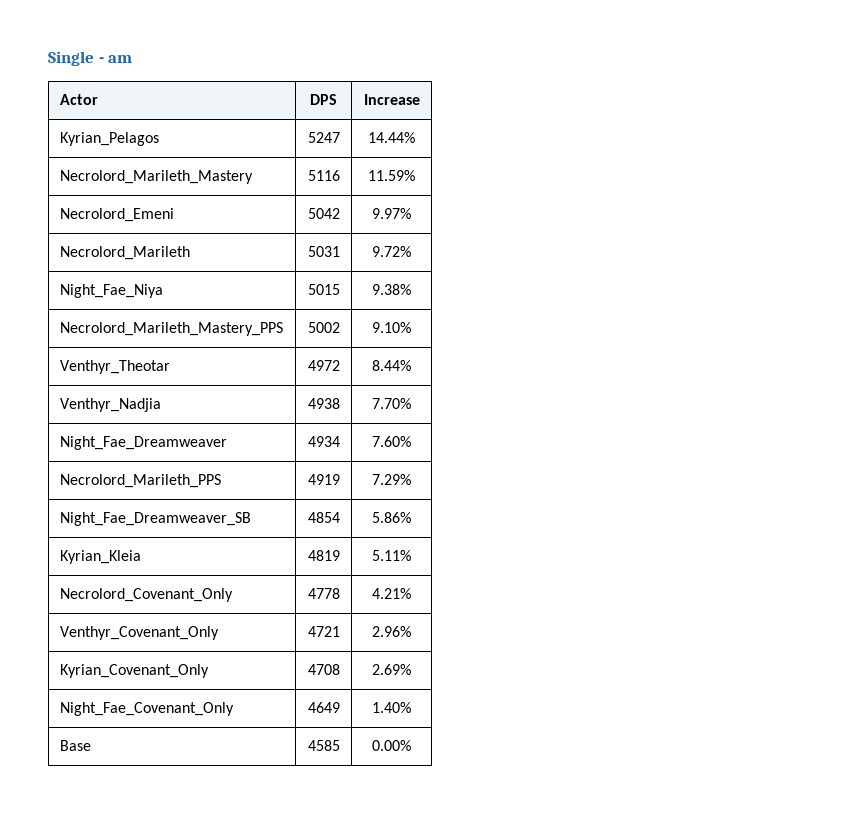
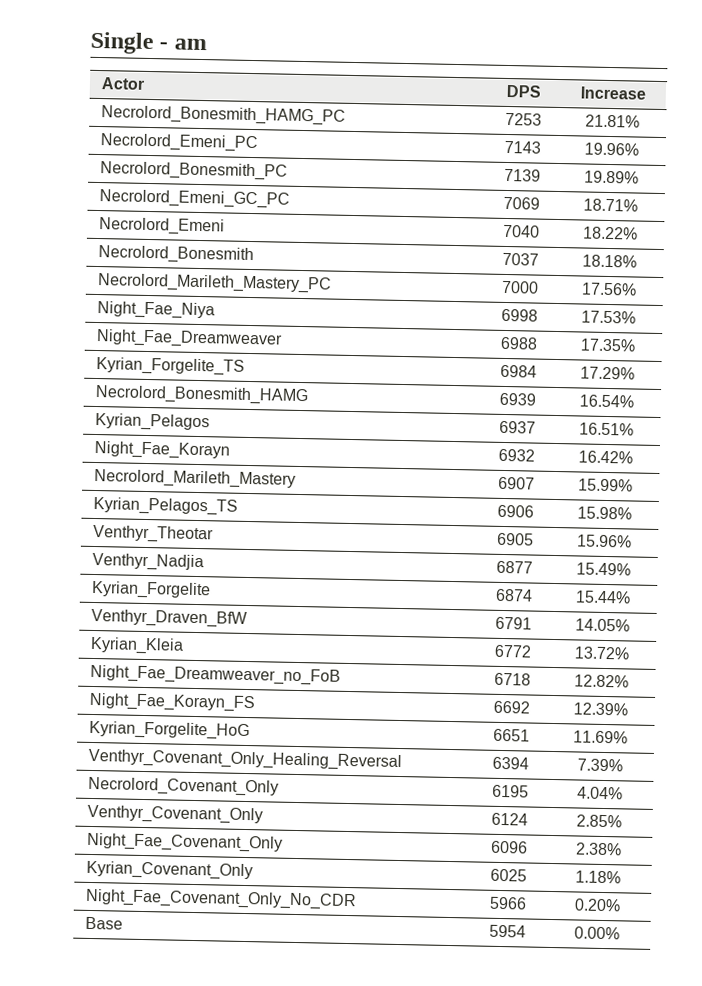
[59,132,159,146] [307,132,340,143] [368,132,415,143] [59,170,253,184] [307,170,340,181] [368,170,415,181] [59,208,174,222] [307,208,340,219] [372,208,411,219] [59,246,190,260] [307,246,340,257] [372,246,411,257] [59,284,163,298] [307,284,340,295] [372,284,411,295] [59,322,283,336] [307,322,340,333] [372,322,411,333] Kyrian_Pelagos | 5247 | 14.44% // Necrolord_Marileth_Mastery | 5116 | 11.59% // Necrolord_Emeni | 5042 | 9.97% // Necrolord_Marileth | 5031 | 9.72% // Night_Fae_Niya | 5015 | 9.38% // Necrolord_Marileth_Mastery_PPS | 5002 | 9.10% -> [101,105,347,126] [505,112,542,126] [585,114,640,128] [100,133,259,153] [504,140,541,154] [584,142,639,156] [100,161,289,181] [504,168,541,182] [584,170,639,184] [99,189,291,209] [503,196,540,210] [583,198,638,212] [99,217,226,236] [503,224,540,238] [583,226,638,240] [98,245,255,265] [502,252,539,266] [582,254,637,268] [97,273,333,294] [501,280,539,294] [581,282,637,296] [97,301,216,320] [501,308,538,322] [581,310,636,324] [96,329,284,349] [500,336,538,350] [580,338,636,352] [96,357,246,376] [500,364,537,378] [580,366,635,380] [95,384,310,406] [499,392,536,406] [579,394,634,408] [95,412,211,432] [499,420,536,434] [579,422,634,436] [94,440,231,460] [498,448,535,462] [578,450,633,464] [94,468,297,489] [498,476,535,490] [578,478,633,492] [93,496,239,516] [497,504,534,518] [577,506,632,520] Necrolord_Bonesmith_HAMG_PC | 7253 | 21.81% // Necrolord_Emeni_PC | 7143 | 19.96% // Necrolord_Bonesmith_PC | 7139 | 19.89% // Necrolord_Emeni_GC_PC | 7069 | 18.71% // Necrolord_Emeni | 7040 | 18.22% // Necrolord_Bonesmith | 7037 | 18.18% // Necrolord_Marileth_Mastery_PC | 7000 | 17.56% // Night_Fae_Niya | 6998 | 17.53% // Night_Fae_Dreamweaver | 6988 | 17.35% // Kyrian_Forgelite_TS | 6984 | 17.29% // Necrolord_Bonesmith_HAMG | 6939 | 16.54% // Kyrian_Pelagos | 6937 | 16.51% // Night_Fae_Korayn | 6932 | 16.42% // Necrolord_Marileth_Mastery | 6907 | 15.99% // Kyrian_Pelagos_TS | 6906 | 15.98%
[307,360,340,371] [372,360,411,371] 4972 | 8.44% -> [497,532,534,546] [576,534,632,548] 6905 | 15.96%
[307,398,340,409] [372,398,411,409] [59,436,227,450] [307,436,340,447] [372,436,411,447] [59,474,221,488] [307,474,340,485] [372,474,411,485] [59,512,251,526] [307,512,340,523] [372,512,411,523] [59,550,141,564] [307,550,340,561] [372,550,411,561] 4938 | 7.70% // Night_Fae_Dreamweaver | 4934 | 7.60% // Necrolord_Marileth_PPS | 4919 | 7.29% // Night_Fae_Dreamweaver_SB | 4854 | 5.86% // Kyrian_Kleia | 4819 | 5.11% -> [496,560,533,574] [576,562,631,576] [91,580,212,600] [495,588,533,602] [575,590,631,604] [91,608,249,629] [495,616,532,630] [575,618,630,632] [90,636,185,655] [494,644,532,658] [574,646,630,660] [90,664,342,686] [494,672,531,686] [574,674,629,688] [89,692,257,713] [493,700,530,714] [573,702,628,716] [89,720,251,741] [493,728,530,742] [573,730,628,744] [88,748,403,772] [492,756,529,770] [576,758,623,772] 6877 | 15.49% // Kyrian_Forgelite | 6874 | 15.44% // Venthyr_Draven_BfW | 6791 | 14.05% // Kyrian_Kleia | 6772 | 13.72% // Night_Fae_Dreamweaver_no_FoB | 6718 | 12.82% // Night_Fae_Korayn_FS | 6692 | 12.39% // Kyrian_Forgelite_HoG | 6651 | 11.69% // Venthyr_Covenant_Only_Healing_Reversal | 6394 | 7.39%
[307,588,340,599] [372,588,411,599] 4778 | 4.21% -> [492,784,529,798] [576,786,623,800] 6195 | 4.04%
[307,626,340,637] [372,626,411,637] [59,664,209,678] [307,664,340,675] [372,664,411,675] [59,702,234,716] [307,702,340,713] [372,702,411,713] 4721 | 2.96% // Kyrian_Covenant_Only | 4708 | 2.69% // Night_Fae_Covenant_Only | 4649 | 1.40% -> [491,812,528,826] [575,814,622,828] [86,832,284,853] [490,840,528,854] [574,842,622,856] [86,860,254,881] [490,868,527,882] [574,870,621,884] [85,888,358,911] [489,896,527,910] [573,898,621,912] 6124 | 2.85% // Night_Fae_Covenant_Only | 6096 | 2.38% // Kyrian_Covenant_Only | 6025 | 1.18% // Night_Fae_Covenant_Only_No_CDR | 5966 | 0.20%
[307,740,340,751] 4585 -> [489,924,526,938] 5954

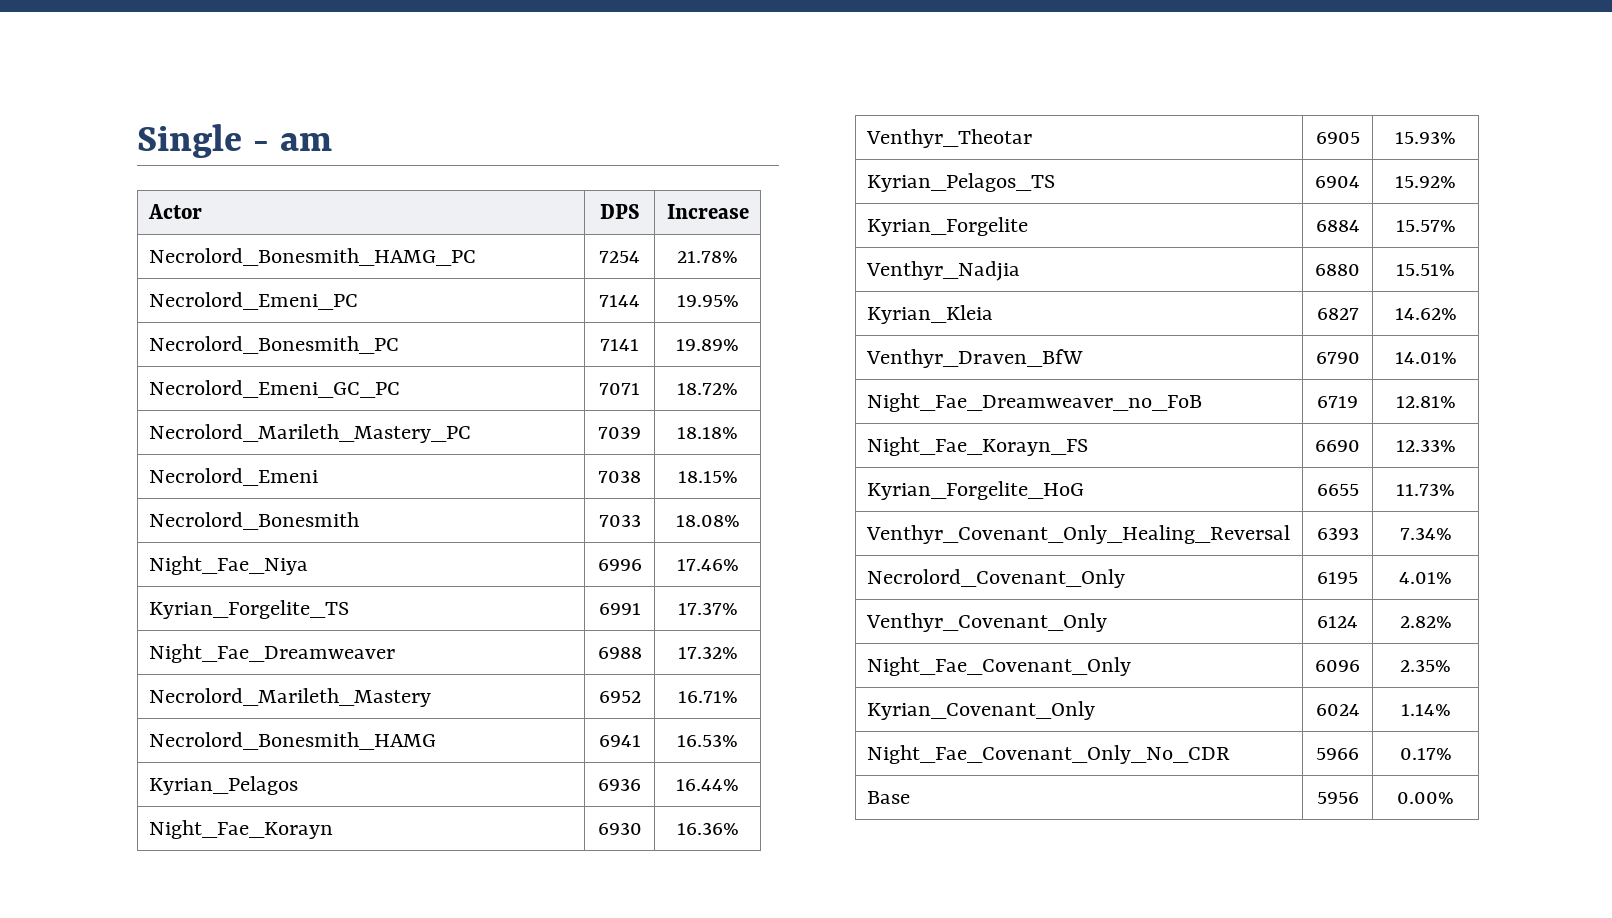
[505,112,542,126] [585,114,640,128] 7253 | 21.81% -> [599,251,640,263] [677,251,738,263] 7254 | 21.78%
[504,140,541,154] [584,142,639,156] 7143 | 19.96% -> [599,295,640,307] [676,295,739,307] 7144 | 19.95%
[504,168,541,182] 7139 -> [600,339,639,351] 7141
[503,196,540,210] [583,198,638,212] 7069 | 18.71% -> [599,383,640,395] [677,383,738,395] [148,424,471,443] [598,426,641,439] [677,427,738,439] 7071 | 18.72% // Necrolord_Marileth_Mastery_PC | 7039 | 18.18%
[503,224,540,238] [583,226,638,240] 7040 | 18.22% -> [598,470,641,483] [677,471,738,483] 7038 | 18.15%
[502,252,539,266] [582,254,637,268] [97,273,333,294] [501,280,539,294] [581,282,637,296] [97,301,216,320] [501,308,538,322] [581,310,636,324] [96,329,284,349] [500,336,538,350] [580,338,636,352] [96,357,246,376] [500,364,537,378] [580,366,635,380] 7037 | 18.18% // Necrolord_Marileth_Mastery_PC | 7000 | 17.56% // Night_Fae_Niya | 6998 | 17.53% // Night_Fae_Dreamweaver | 6988 | 17.35% // Kyrian_Forgelite_TS | 6984 | 17.29% -> [598,514,641,527] [675,515,740,527] [148,556,308,575] [597,559,642,571] [676,559,739,571] [148,600,349,619] [598,603,641,615] [677,602,738,615] [148,644,395,663] [597,647,642,659] [677,646,738,659] [148,688,431,707] [598,691,641,703] [677,691,738,703] 7033 | 18.08% // Night_Fae_Niya | 6996 | 17.46% // Kyrian_Forgelite_TS | 6991 | 17.37% // Night_Fae_Dreamweaver | 6988 | 17.32% // Necrolord_Marileth_Mastery | 6952 | 16.71%
[499,392,536,406] [579,394,634,408] 6939 | 16.54% -> [598,735,641,747] [677,734,738,747] 6941 | 16.53%
[499,420,536,434] [579,422,634,436] 6937 | 16.51% -> [598,778,641,791] [676,779,739,791] 6936 | 16.44%
[498,448,535,462] [578,450,633,464] [94,468,297,489] [498,476,535,490] [578,478,633,492] [93,496,239,516] [497,504,534,518] [577,506,632,520] [93,524,215,544] [497,532,534,546] [576,534,632,548] [92,552,205,572] [496,560,533,574] [576,562,631,576] [91,580,212,600] [495,588,533,602] [575,590,631,604] [91,608,249,629] [495,616,532,630] [575,618,630,632] [90,636,185,655] [494,644,532,658] [574,646,630,660] 6932 | 16.42% // Necrolord_Marileth_Mastery | 6907 | 15.99% // Kyrian_Pelagos_TS | 6906 | 15.98% // Venthyr_Theotar | 6905 | 15.96% // Venthyr_Nadjia | 6877 | 15.49% // Kyrian_Forgelite | 6874 | 15.44% // Venthyr_Draven_BfW | 6791 | 14.05% // Kyrian_Kleia | 6772 | 13.72% -> [597,822,642,835] [676,822,739,835] [865,129,1032,148] [1315,132,1360,144] [1395,131,1456,144] [866,173,1055,192] [1315,176,1360,188] [1395,176,1456,188] [866,217,1028,236] [1315,220,1360,232] [1395,220,1456,232] [865,261,1020,281] [1315,264,1360,276] [1396,264,1455,276] [866,305,993,324] [1316,308,1359,320] [1394,308,1457,320] [865,349,1083,368] [1315,352,1360,364] [1394,352,1457,364] 6930 | 16.36% // Venthyr_Theotar | 6905 | 15.93% // Kyrian_Pelagos_TS | 6904 | 15.92% // Kyrian_Forgelite | 6884 | 15.57% // Venthyr_Nadjia | 6880 | 15.51% // Kyrian_Kleia | 6827 | 14.62% // Venthyr_Draven_BfW | 6790 | 14.01%
[494,672,531,686] [574,674,629,688] 6718 | 12.82% -> [1317,396,1358,408] [1395,396,1456,408] 6719 | 12.81%
[493,700,530,714] [573,702,628,716] 6692 | 12.39% -> [1315,440,1360,452] [1395,439,1456,452] 6690 | 12.33%
[493,728,530,742] [573,730,628,744] 6651 | 11.69% -> [1316,484,1359,496] [1396,483,1455,496] 6655 | 11.73%
[492,756,529,770] [576,758,623,772] 6394 | 7.39% -> [1316,527,1359,540] [1399,527,1452,540] 6393 | 7.34%
[576,786,623,800] 4.04% -> [1399,572,1452,584] 4.01%
[575,814,622,828] 2.85% -> [1399,616,1452,628] 2.82%
[574,842,622,856] 2.38% -> [1400,659,1451,672] 2.35%
[490,868,527,882] [574,870,621,884] 6025 | 1.18% -> [1315,704,1360,716] [1400,704,1451,716] 6024 | 1.14%
[573,898,621,912] 0.20% -> [1399,748,1452,760] 0.17%
[489,924,526,938] 5954 -> [1316,792,1359,804] 5956

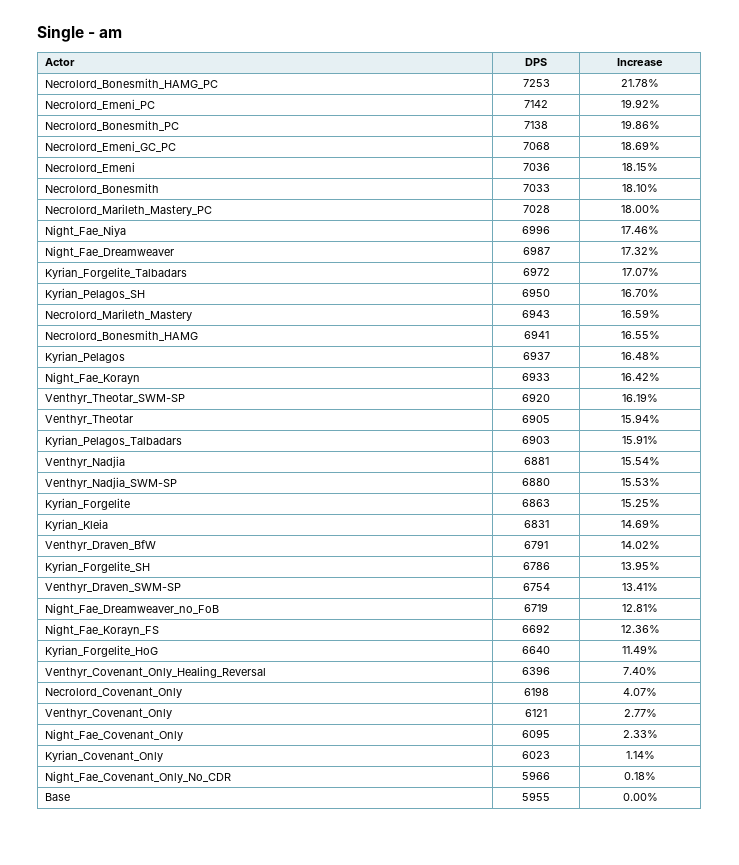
[599,251,640,263] 7254 -> [522,79,550,87] 7253
[599,295,640,307] [676,295,739,307] 7144 | 19.95% -> [524,100,548,108] [620,99,660,108] 7142 | 19.92%
[600,339,639,351] [676,339,739,351] 7141 | 19.89% -> [524,121,548,129] [620,120,660,129] 7138 | 19.86%
[599,383,640,395] [677,383,738,395] [148,424,471,443] [598,426,641,439] [677,427,738,439] 7071 | 18.72% // Necrolord_Marileth_Mastery_PC | 7039 | 18.18% -> [522,142,550,150] [620,141,660,150] 7068 | 18.69%
[598,470,641,483] 7038 -> [522,163,550,171] 7036
[675,515,740,527] 18.08% -> [622,184,658,192] [45,204,213,216] [522,205,550,213] [620,205,660,213] 18.10% // Necrolord_Marileth_Mastery_PC | 7028 | 18.00%
[148,600,349,619] [598,603,641,615] [677,602,738,615] // Kyrian_Forgelite_TS | 6991 | 17.37% -> (659, 230) none
[597,647,642,659] 6988 -> [522,246,550,255] 6987
(738, 652) none -> [45,267,188,279] [522,267,550,276] [621,268,659,276] [45,288,146,300] [522,288,550,297] [621,289,659,297] // Kyrian_Forgelite_Talbadars | 6972 | 17.07% // Kyrian_Pelagos_SH | 6950 | 16.70%
[598,691,641,703] [677,691,738,703] 6952 | 16.71% -> [522,309,550,318] [620,309,660,318] 6943 | 16.59%
[677,734,738,747] 16.53% -> [620,331,660,339] 16.55%
[598,778,641,791] [676,779,739,791] 6936 | 16.44% -> [522,351,550,360] [620,352,660,360] 6937 | 16.48%
[597,822,642,835] [676,822,739,835] [865,129,1032,148] [1315,132,1360,144] [1395,131,1456,144] [866,173,1055,192] [1315,176,1360,188] [1395,176,1456,188] [866,217,1028,236] [1315,220,1360,232] [1395,220,1456,232] [865,261,1020,281] [1315,264,1360,276] [1396,264,1455,276] 6930 | 16.36% // Venthyr_Theotar | 6905 | 15.93% // Kyrian_Pelagos_TS | 6904 | 15.92% // Kyrian_Forgelite | 6884 | 15.57% // Venthyr_Nadjia | 6880 | 15.51% -> [522,372,550,381] [620,373,660,381] [45,393,186,404] [522,393,550,402] [622,393,658,402] [45,414,134,425] [522,414,550,423] [620,414,660,423] [45,435,183,447] [522,435,550,444] [622,435,658,444] [45,456,126,468] [523,457,549,465] [620,457,660,465] [45,477,178,489] [522,478,550,486] [620,478,660,486] [45,498,131,510] [522,499,550,507] [620,499,660,507] 6933 | 16.42% // Venthyr_Theotar_SWM-SP | 6920 | 16.19% // Venthyr_Theotar | 6905 | 15.94% // Kyrian_Pelagos_Talbadars | 6903 | 15.91% // Venthyr_Nadjia | 6881 | 15.54% // Venthyr_Nadjia_SWM-SP | 6880 | 15.53% // Kyrian_Forgelite | 6863 | 15.25%
[1316,308,1359,320] [1394,308,1457,320] 6827 | 14.62% -> [523,520,549,528] [620,519,660,528] 6831 | 14.69%
[1315,352,1360,364] [1394,352,1457,364] 6790 | 14.01% -> [524,540,548,549] [620,541,660,549] [45,561,151,573] [522,562,550,570] [620,561,660,570] [45,582,182,593] [522,583,550,591] [622,583,658,591] 6791 | 14.02% // Kyrian_Forgelite_SH | 6786 | 13.95% // Venthyr_Draven_SWM-SP | 6754 | 13.41%
[1315,440,1360,452] [1395,439,1456,452] 6690 | 12.33% -> [522,624,550,633] [620,625,660,633] 6692 | 12.36%
[1316,484,1359,496] [1396,483,1455,496] 6655 | 11.73% -> [522,646,550,654] [622,645,658,654] 6640 | 11.49%
[1316,527,1359,540] [1399,527,1452,540] 6393 | 7.34% -> [522,666,550,675] [623,667,657,675] 6396 | 7.40%
[1317,572,1358,584] [1399,572,1452,584] 6195 | 4.01% -> [523,687,549,696] [623,688,657,696] 6198 | 4.07%
[1317,616,1358,628] [1399,616,1452,628] 6124 | 2.82% -> [525,709,547,717] [623,709,657,717] 6121 | 2.77%
[1315,660,1360,672] [1400,659,1451,672] 6096 | 2.35% -> [522,729,550,738] [622,730,658,738] 6095 | 2.33%
[1315,704,1360,716] 6024 -> [522,751,550,759] 6023
[1399,748,1452,760] 0.17% -> [624,772,656,780] 0.18%
[1316,792,1359,804] 5956 -> [522,792,550,801] 5955

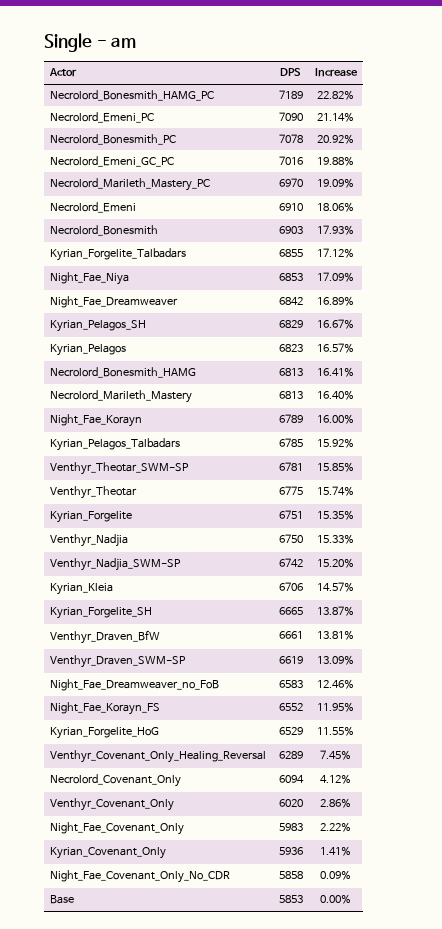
[522,79,550,87] [621,79,659,87] 7253 | 21.78% -> [278,90,303,99] [317,90,354,100] 7189 | 22.82%
[524,100,548,108] [620,99,660,108] 7142 | 19.92% -> [278,112,303,121] [317,112,354,122] 7090 | 21.14%
[524,121,548,129] [620,120,660,129] 7138 | 19.86% -> [278,134,303,143] [317,134,354,144] 7078 | 20.92%
[522,142,550,150] [620,141,660,150] 7068 | 18.69% -> [278,156,303,165] [317,156,354,166] [49,178,210,191] [278,178,303,187] [317,178,354,188] 7016 | 19.88% // Necrolord_Marileth_Mastery_PC | 6970 | 19.09%
[522,163,550,171] [622,163,658,171] 7036 | 18.15% -> [278,203,303,211] [317,202,354,212] 6910 | 18.06%
[522,184,550,192] [622,184,658,192] [45,204,213,216] [522,205,550,213] [620,205,660,213] 7033 | 18.10% // Necrolord_Marileth_Mastery_PC | 7028 | 18.00% -> [278,226,303,234] [317,225,354,235] [49,248,186,261] [278,249,303,257] [317,248,354,258] 6903 | 17.93% // Kyrian_Forgelite_Talbadars | 6855 | 17.12%
[522,225,550,234] [621,226,659,234] 6996 | 17.46% -> [278,273,303,281] [317,272,354,282] 6853 | 17.09%
[522,246,550,255] [621,247,659,255] [45,267,188,279] [522,267,550,276] [621,268,659,276] [45,288,146,300] [522,288,550,297] [621,289,659,297] [45,309,193,321] [522,309,550,318] [620,309,660,318] [45,330,199,341] [523,330,549,339] [620,331,660,339] [45,351,126,363] [522,351,550,360] [620,352,660,360] [45,372,141,384] [522,372,550,381] [620,373,660,381] 6987 | 17.32% // Kyrian_Forgelite_Talbadars | 6972 | 17.07% // Kyrian_Pelagos_SH | 6950 | 16.70% // Necrolord_Marileth_Mastery | 6943 | 16.59% // Necrolord_Bonesmith_HAMG | 6941 | 16.55% // Kyrian_Pelagos | 6937 | 16.48% // Night_Fae_Korayn | 6933 | 16.42% -> [278,297,303,305] [317,296,354,306] [49,320,146,332] [278,320,303,328] [317,319,354,329] [49,344,126,356] [278,344,303,352] [317,343,354,353] [49,367,196,378] [278,368,303,376] [317,367,354,377] [49,390,192,403] [278,391,303,399] [317,390,354,400] [49,414,142,427] [278,414,303,423] [317,414,354,424] [49,438,180,451] [278,438,303,447] [317,438,354,448] 6842 | 16.89% // Kyrian_Pelagos_SH | 6829 | 16.67% // Kyrian_Pelagos | 6823 | 16.57% // Necrolord_Bonesmith_HAMG | 6813 | 16.41% // Necrolord_Marileth_Mastery | 6813 | 16.40% // Night_Fae_Korayn | 6789 | 16.00% // Kyrian_Pelagos_Talbadars | 6785 | 15.92%
[522,393,550,402] [622,393,658,402] 6920 | 16.19% -> [278,462,303,471] [317,462,354,472] 6781 | 15.85%
[522,414,550,423] [620,414,660,423] [45,435,183,447] [522,435,550,444] [622,435,658,444] 6905 | 15.94% // Kyrian_Pelagos_Talbadars | 6903 | 15.91% -> [278,486,303,495] [317,486,354,496] [49,511,132,523] [278,510,303,519] [317,510,354,520] 6775 | 15.74% // Kyrian_Forgelite | 6751 | 15.35%
[523,457,549,465] [620,457,660,465] 6881 | 15.54% -> [278,534,303,543] [317,534,354,544] 6750 | 15.33%
[522,478,550,486] [620,478,660,486] [45,498,131,510] [522,499,550,507] [620,499,660,507] [45,519,109,531] [523,520,549,528] [620,519,660,528] [45,540,157,551] [524,540,548,549] [620,541,660,549] [45,561,151,573] [522,562,550,570] [620,561,660,570] 6880 | 15.53% // Kyrian_Forgelite | 6863 | 15.25% // Kyrian_Kleia | 6831 | 14.69% // Venthyr_Draven_BfW | 6791 | 14.02% // Kyrian_Forgelite_SH | 6786 | 13.95% -> [278,558,303,567] [317,558,354,568] [49,583,113,595] [278,582,303,591] [317,582,354,592] [49,607,152,619] [278,607,303,615] [317,606,354,616] [49,630,160,644] [278,631,303,639] [317,630,354,640] 6742 | 15.20% // Kyrian_Kleia | 6706 | 14.57% // Kyrian_Forgelite_SH | 6665 | 13.87% // Venthyr_Draven_BfW | 6661 | 13.81%
[522,583,550,591] [622,583,658,591] 6754 | 13.41% -> [278,656,303,664] [317,655,354,665] 6619 | 13.09%
[524,603,548,612] [622,604,658,612] 6719 | 12.81% -> [278,680,303,688] [317,679,354,689] 6583 | 12.46%
[522,624,550,633] [620,625,660,633] 6692 | 12.36% -> [278,703,303,711] [317,702,354,712] 6552 | 11.95%
[522,646,550,654] [622,645,658,654] 6640 | 11.49% -> [278,727,303,735] [317,726,354,736] 6529 | 11.55%
[522,666,550,675] [623,667,657,675] 6396 | 7.40% -> [278,751,303,759] [320,750,351,760] 6289 | 7.45%
[523,687,549,696] [623,688,657,696] 6198 | 4.07% -> [278,775,304,783] [320,774,351,784] 6094 | 4.12%
[525,709,547,717] [623,709,657,717] 6121 | 2.77% -> [278,799,303,807] [320,798,351,808] 6020 | 2.86%
[522,729,550,738] [622,730,658,738] 6095 | 2.33% -> [278,823,303,831] [320,822,351,832] 5983 | 2.22%
[522,751,550,759] [625,751,655,759] 6023 | 1.14% -> [278,847,303,855] [320,846,351,856] 5936 | 1.41%
[522,771,550,780] [624,772,656,780] 5966 | 0.18% -> [278,871,303,879] [320,870,351,880] 5858 | 0.09%
[522,792,550,801] 5955 -> [278,895,303,903] 5853

